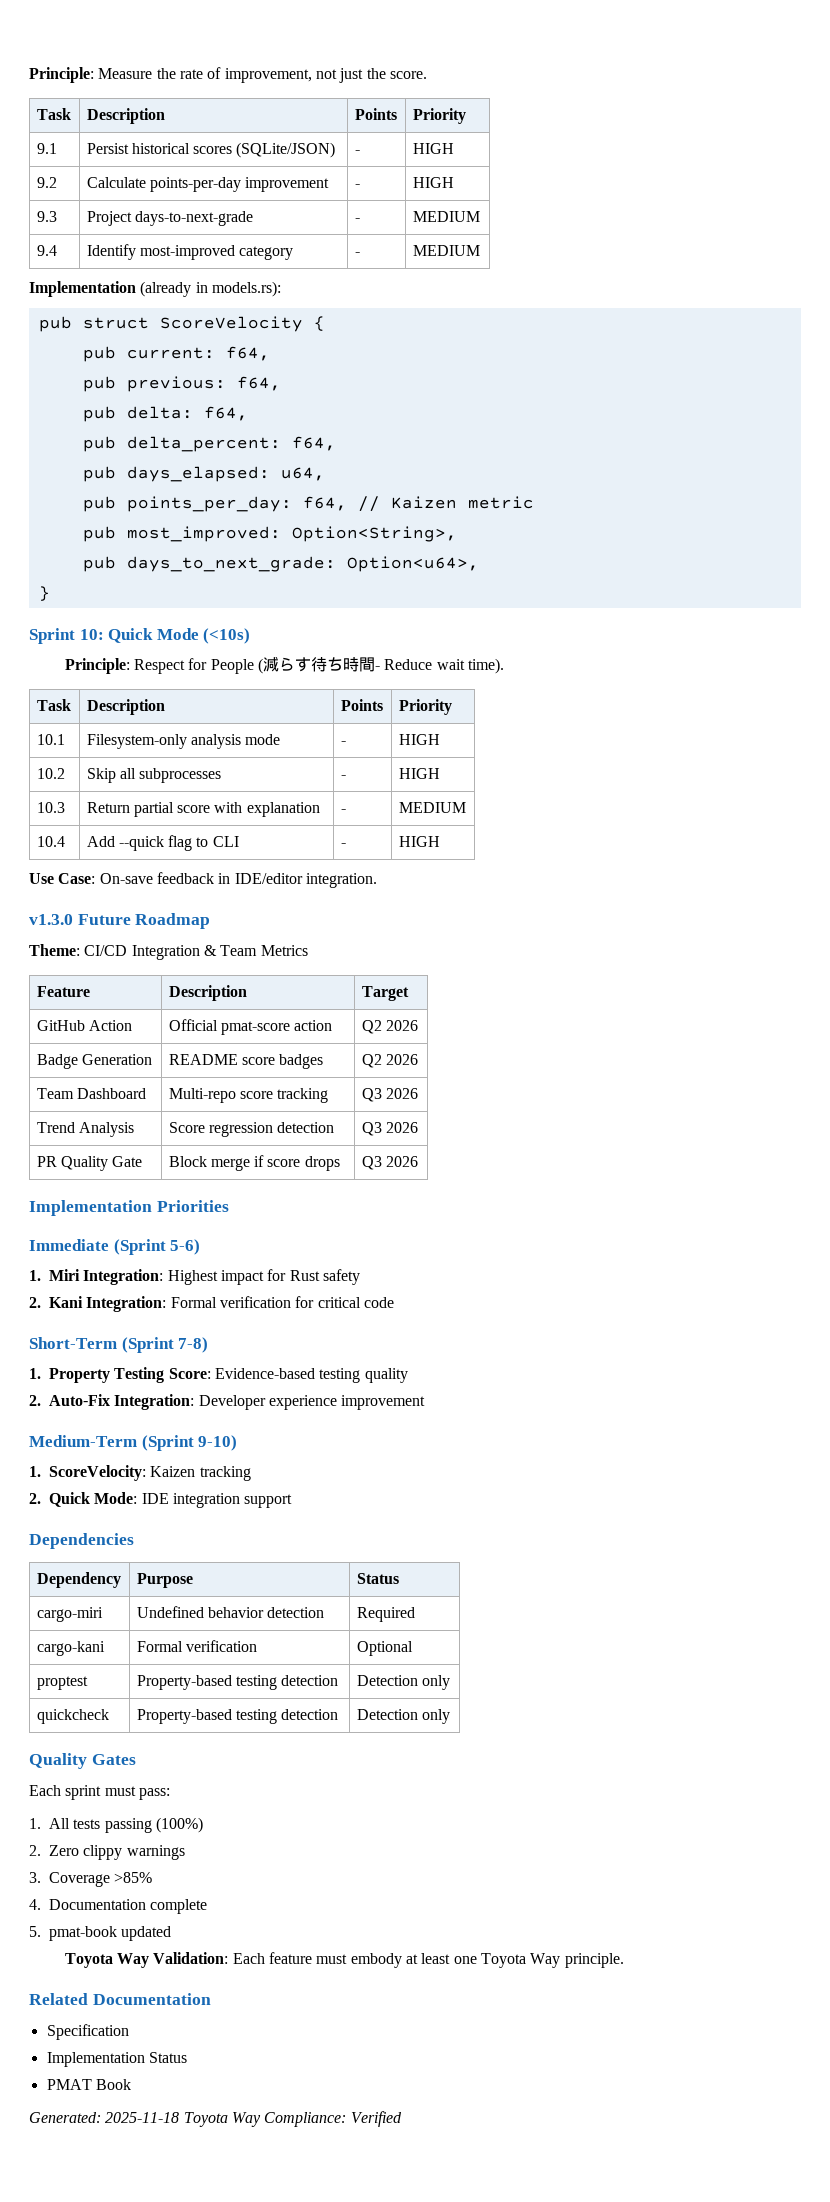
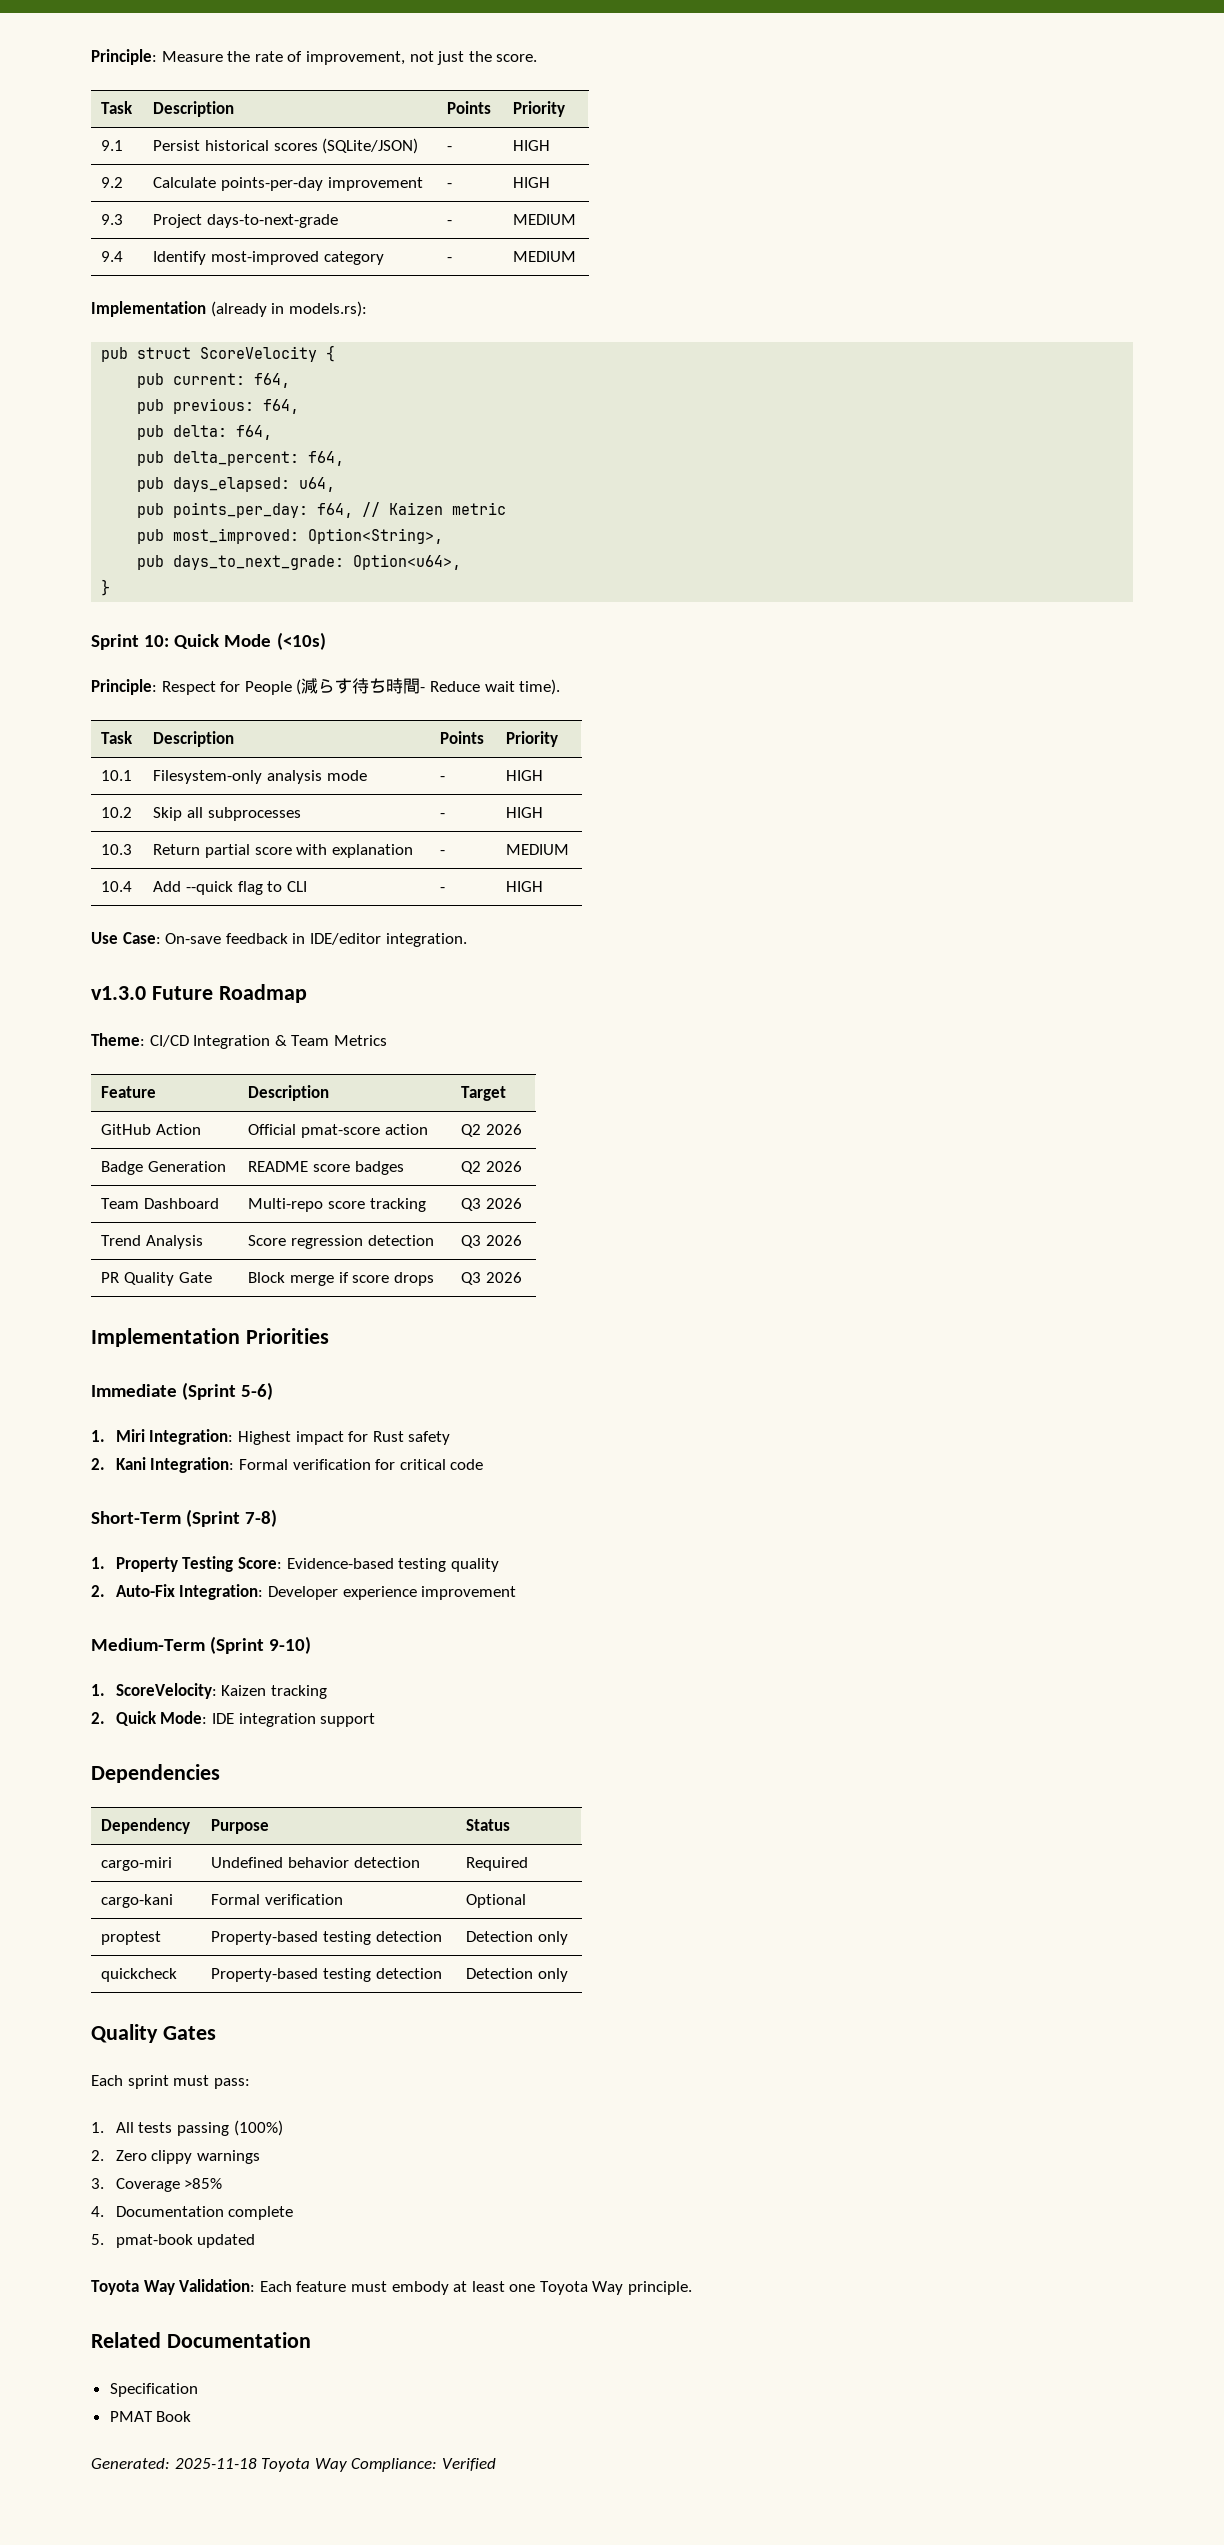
[46,2052,187,2067] // Implementation Status -> (198, 2390) none

